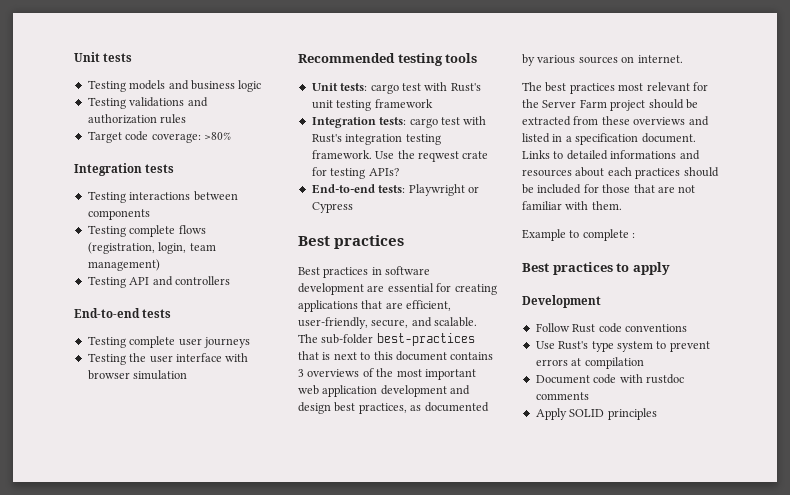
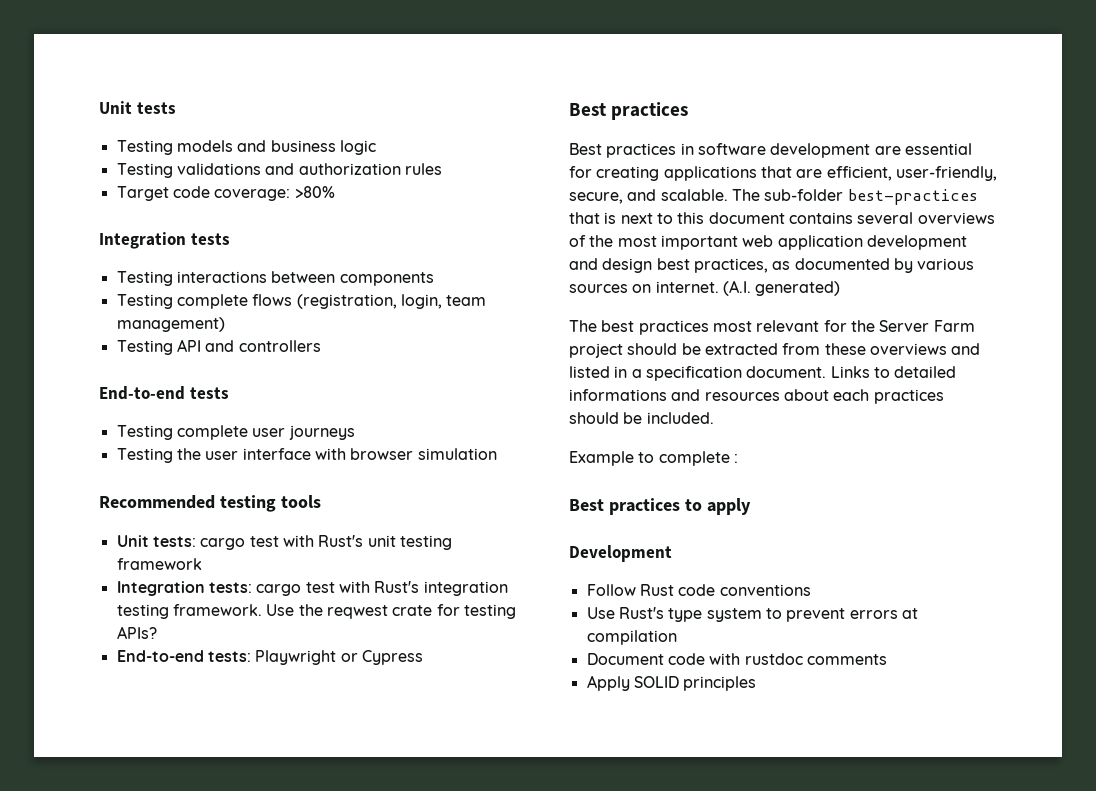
[298,369,304,377] 3 -> [857,212,914,224] several
(683, 59) none -> [722,280,841,296] (A.I. generated)
[537,184,696,194] [522,201,622,210] included for those that are not familiar with them. -> [646,412,714,424] included.

